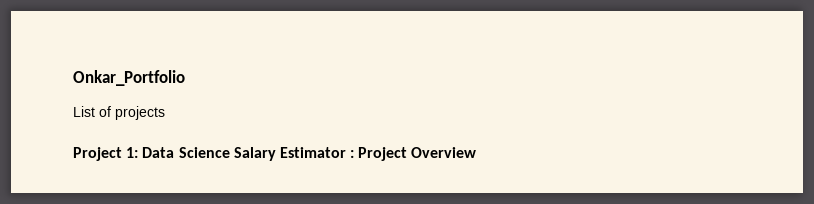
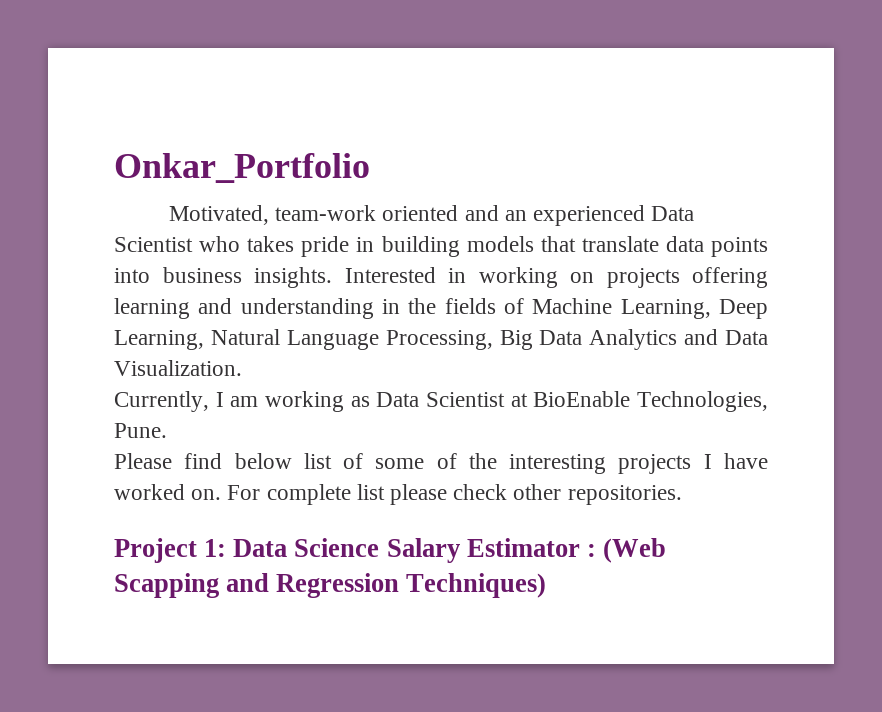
[73,106,165,120] List of projects -> [168,205,695,226] [114,236,769,257] [114,267,768,288] [114,298,768,319] [114,329,768,350] [114,360,242,376] [114,391,768,412] [114,423,167,438] [114,453,768,474] [114,484,682,505] Motivated, team-work oriented and an experienced Data Scientist who takes pride in building models that translate data points into business insights. Interested in working on projects offering learning and understanding in the fields of Machine Learning, Deep Learning, Natural Language Processing, Big Data Analytics and Data Visualization. // Currently, I am working as Data Scientist at BioEnable Technologies, Pune. // Please find below list of some of the interesting projects I have worked on. For complete list please check other repositories.
[358,147,477,161] Project Overview -> [603,538,667,563] [114,573,547,598] (Web Scapping and Regression Techniques)

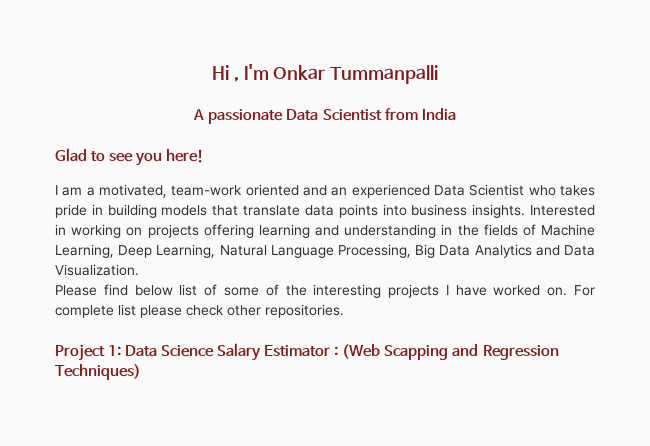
[114,153,370,183] [168,205,269,225] Onkar_Portfolio // Motivated, -> [212,64,438,84] [193,108,456,124] [55,148,205,166] [55,184,167,198] Hi , I'm Onkar Tummanpalli // A passionate Data Scientist from India // Glad to see you here! // I am a motivated,
[114,391,768,412] [114,423,167,438] // Currently, I am working as Data Scientist at BioEnable Technologies, Pune. -> (139, 270) none

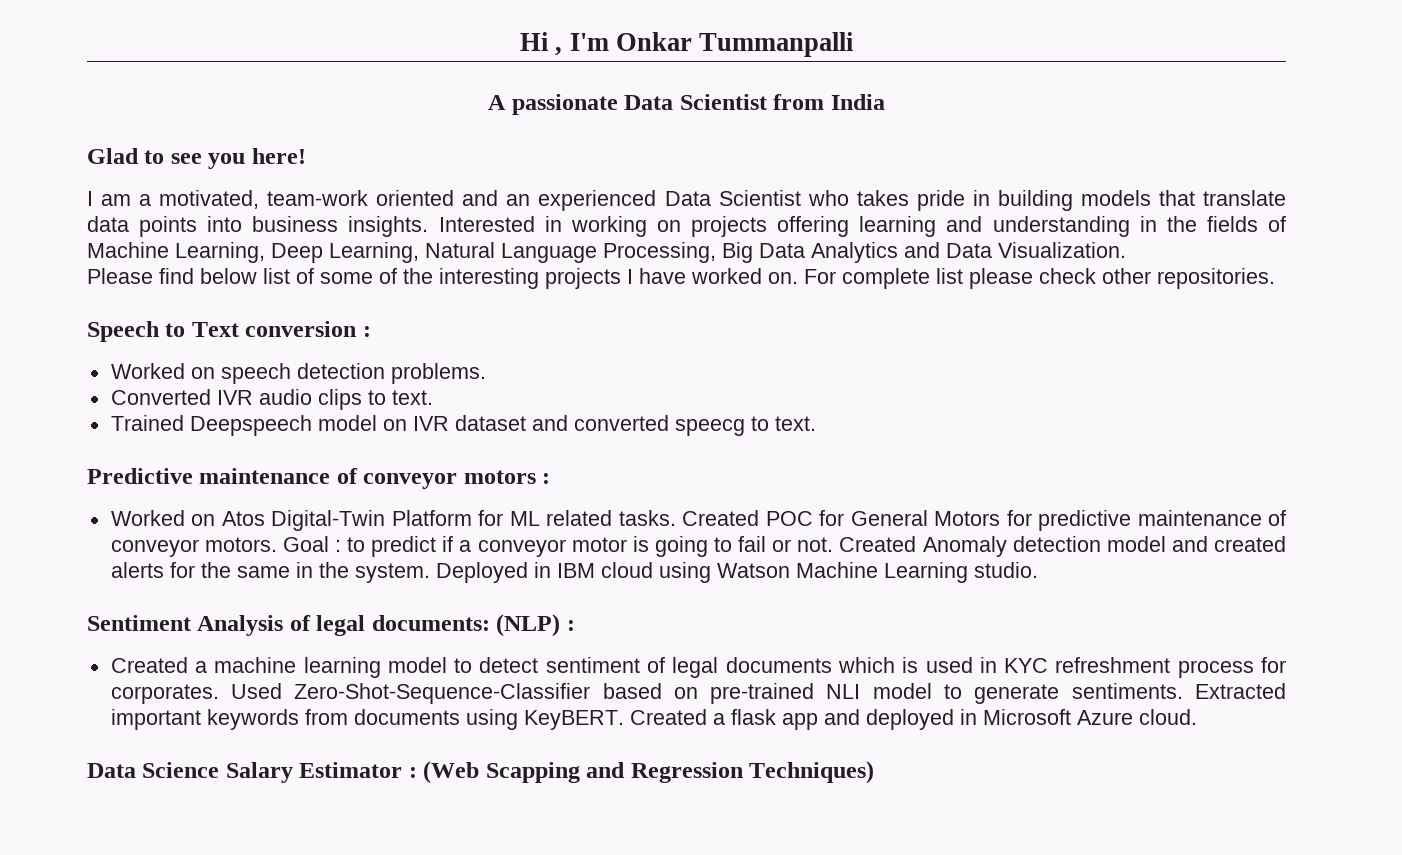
[55,344,122,361] Project 1: -> [87,321,371,342] [110,363,486,384] [110,389,433,410] [110,415,816,436] [87,468,551,489] [110,510,1286,531] [110,536,1286,557] [110,562,1038,583] [87,614,575,637] [110,657,1286,678] [110,683,1286,704] [110,709,1197,730] Speech to Text conversion : // Worked on speech detection problems. // Converted IVR audio clips to text. // Trained Deepspeech model on IVR dataset and converted speecg to text. // Predictive maintenance of conveyor motors : // Worked on Atos Digital-Twin Platform for ML related tasks. Created POC for General Motors for predictive maintenance of conveyor motors. Goal : to predict if a conveyor motor is going to fail or not. Created Anomaly detection model and created alerts for the same in the system. Deployed in IBM cloud using Watson Machine Learning studio. // Sentiment Analysis of legal documents: (NLP) : // Created a machine learning model to detect sentiment of legal documents which is used in KYC refreshment process for corporates. Used Zero-Shot-Sequence-Classifier based on pre-trained NLI model to generate sentiments. Extracted important keywords from documents using KeyBERT. Created a flask app and deployed in Microsoft Azure cloud. //

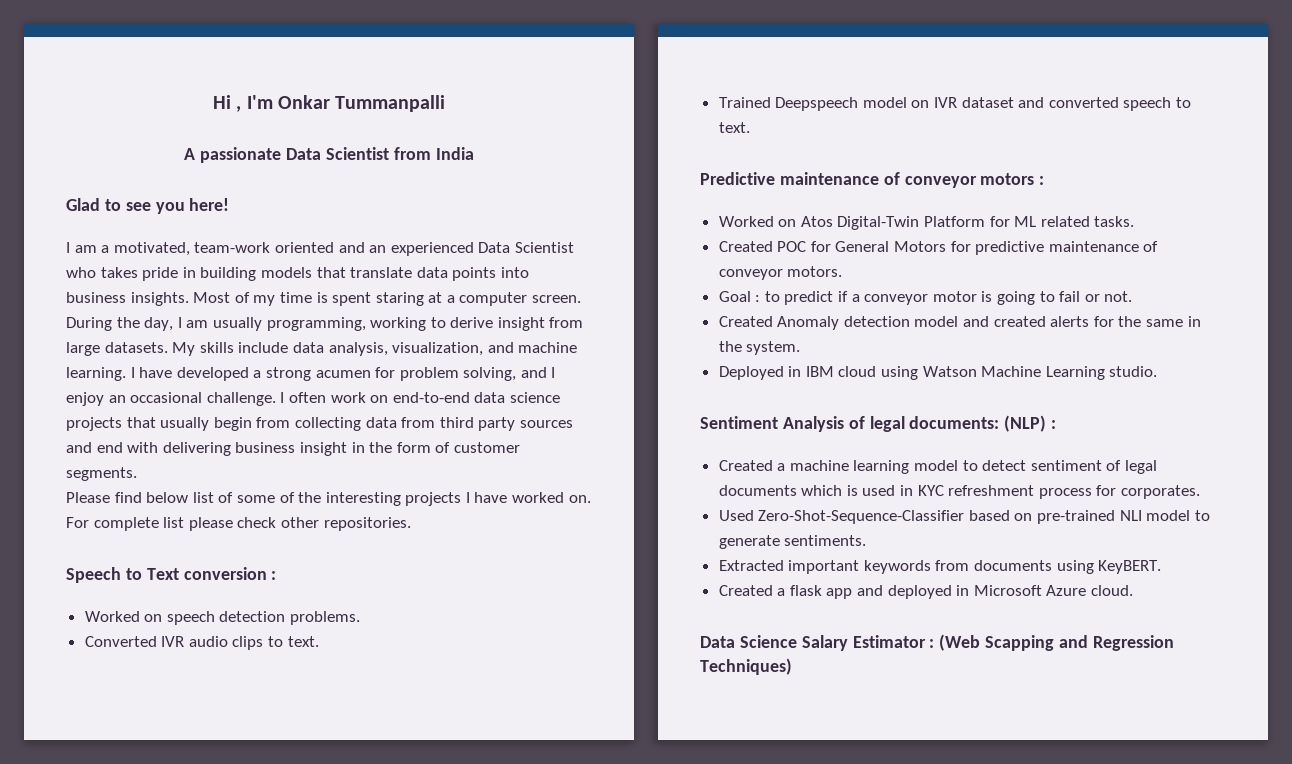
[438,216,1286,237] [87,242,1126,263] Interested in working on projects offering learning and understanding in the fields of Machine Learning, Deep Learning, Natural Language Processing, Big Data Analytics and Data Visualization. -> [193,292,582,306] [66,317,584,331] [66,342,578,356] [66,367,556,381] [66,392,560,406] [66,417,573,431] [66,442,520,456] [66,467,137,481] Most of my time is spent staring at a computer screen. During the day, I am usually programming, working to derive insight from large datasets. My skills include data analysis, visualization, and machine learning. I have developed a strong acumen for problem solving, and I enjoy an occasional challenge. I often work on end-to-end data science projects that usually begin from collecting data from third party sources and end with delivering business insight in the form of customer segments.
[674,419,745,436] speecg -> [1123,97,1172,111] speech
(676, 518) none -> (1135, 221) //
(277, 544) none -> (843, 271) //
(834, 544) none -> (1133, 296) //
(430, 573) none -> (801, 348) //
(219, 694) none -> (1201, 492) //
(1183, 691) none -> (867, 540) //
(624, 720) none -> (1162, 567) //

